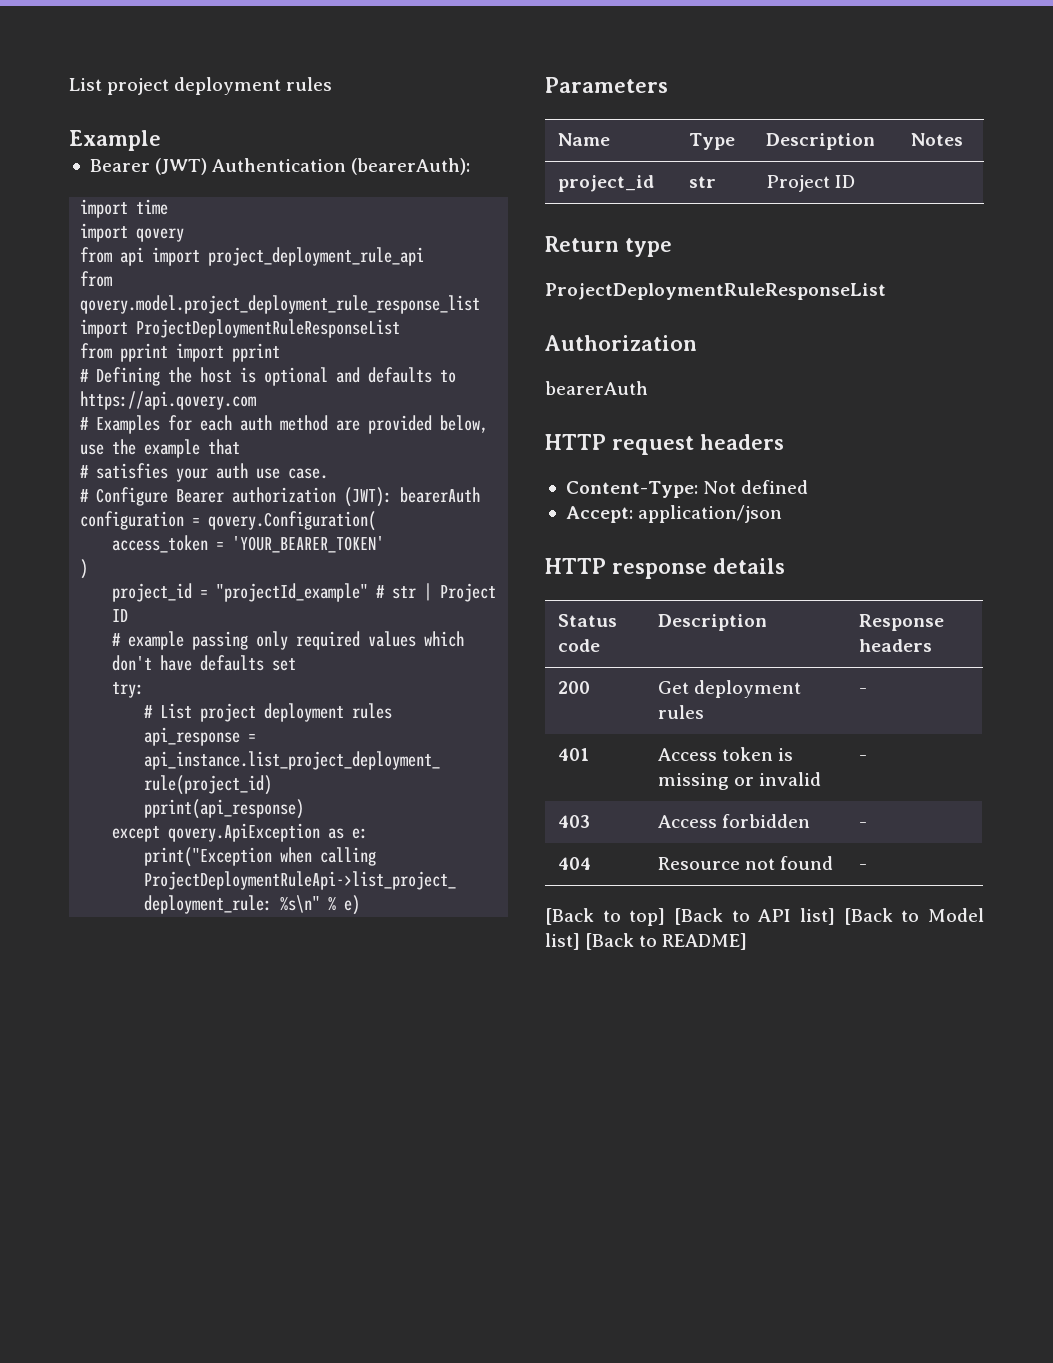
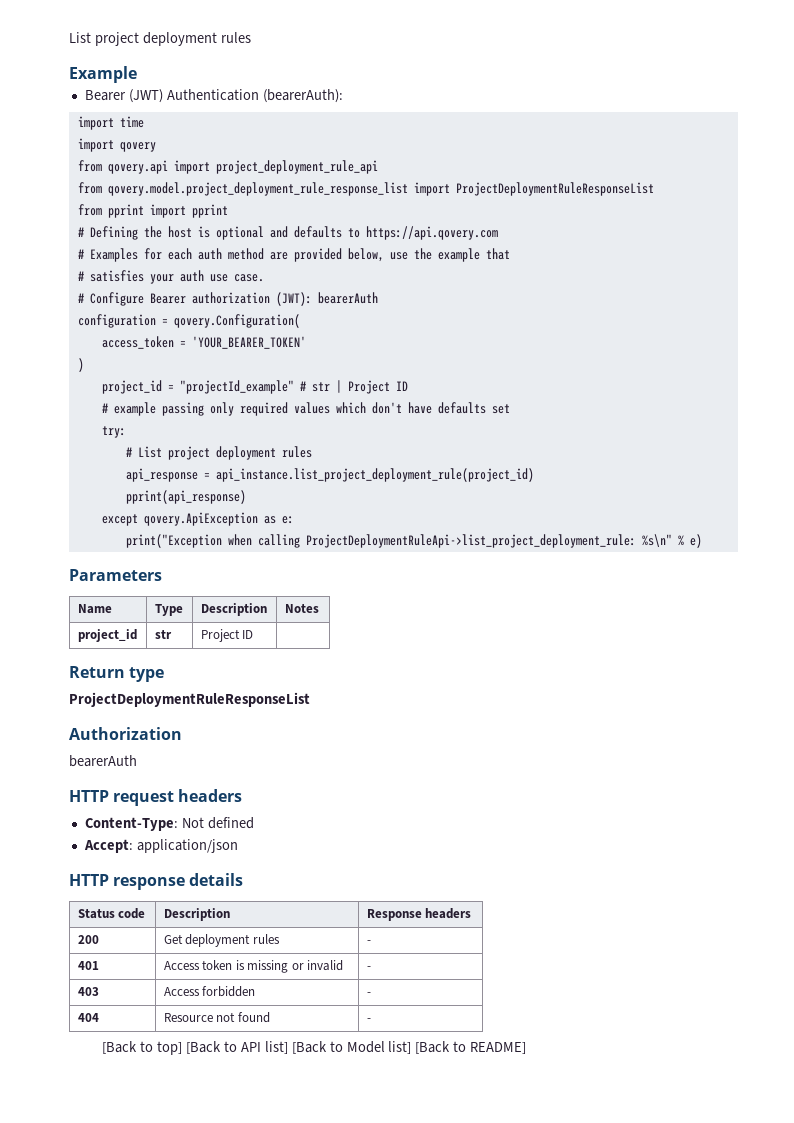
[120,247,145,266] api -> [107,160,168,174] qovery.api

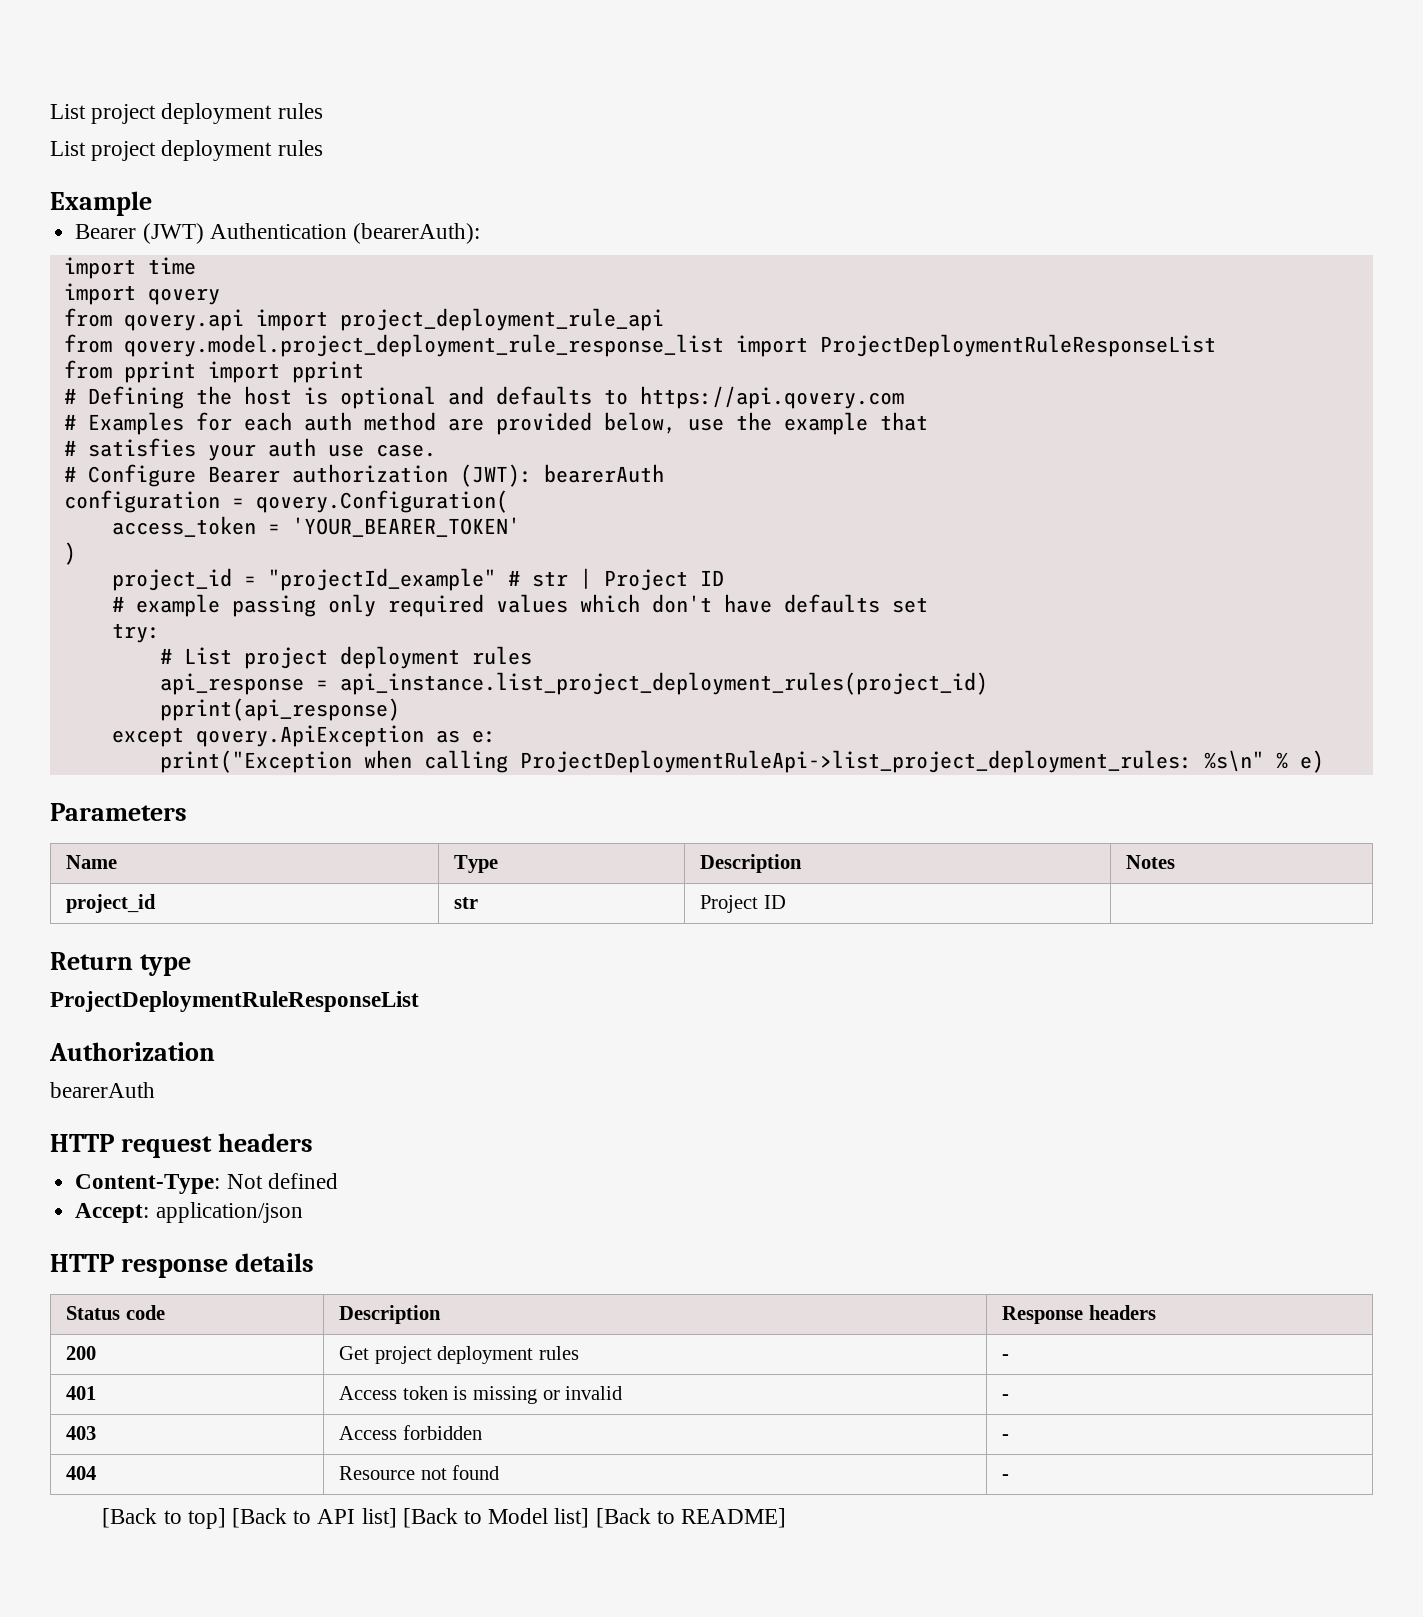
[69,32,251,46] List project deployment rules -> [50,103,323,124] [50,140,323,161] List project deployment rules // List project deployment rules
[215,468,534,482] api_instance.list_project_deployment_rule(project_id) -> [339,672,988,695] api_instance.list_project_deployment_rules(project_id)
[305,534,636,548] ProjectDeploymentRuleApi->list_project_deployment_rule: -> [519,750,1192,773] ProjectDeploymentRuleApi->list_project_deployment_rules:
(183, 939) none -> [374,1346,432,1364] project

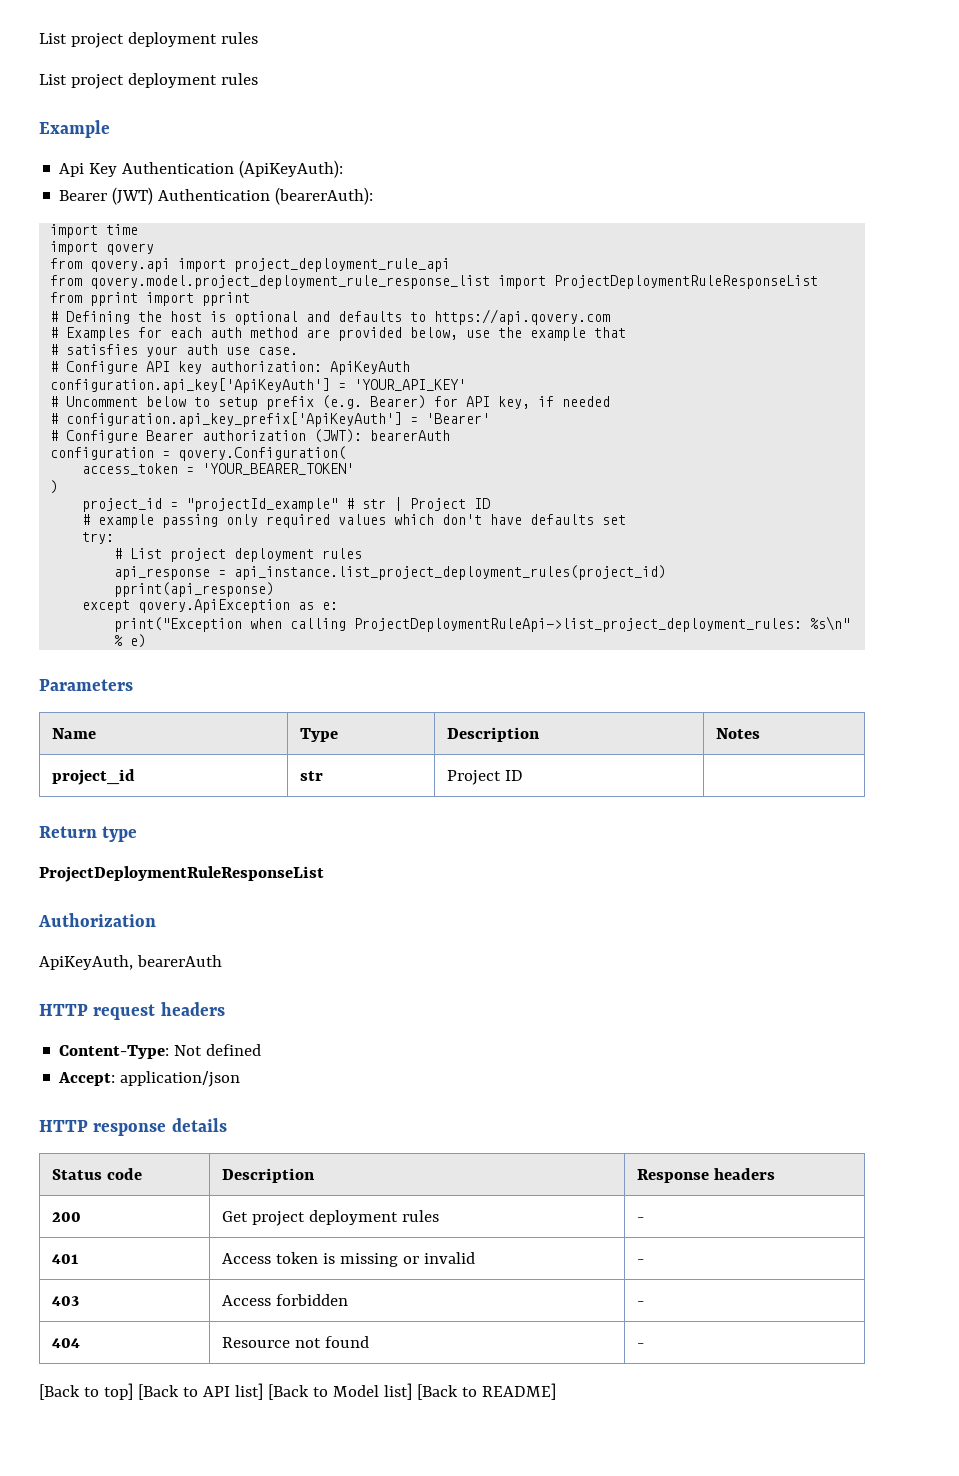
(152, 203) none -> [59,160,344,178] // Api Key Authentication (ApiKeyAuth):
(436, 450) none -> [50,361,411,375] [50,378,467,393] [50,395,611,410] [50,412,491,427] // # Configure API key authorization: ApiKeyAuth // configuration.api_key['ApiKeyAuth'] = 'YOUR_API_KEY' // # Uncomment below to setup prefix (e.g. Bearer) for API key, if needed // # configuration.api_key_prefix['ApiKeyAuth'] = 'Bearer'
(215, 1051) none -> [39,955,133,970] ApiKeyAuth,

